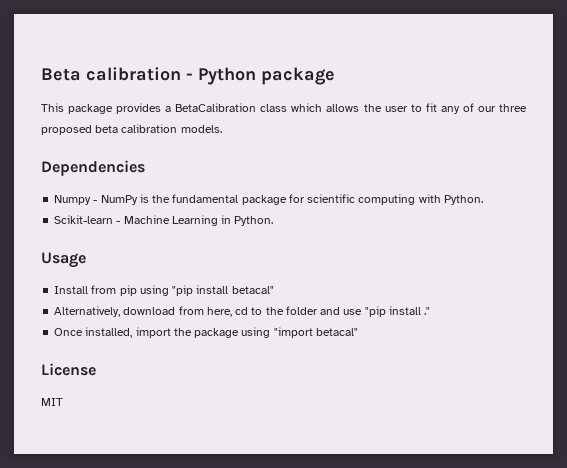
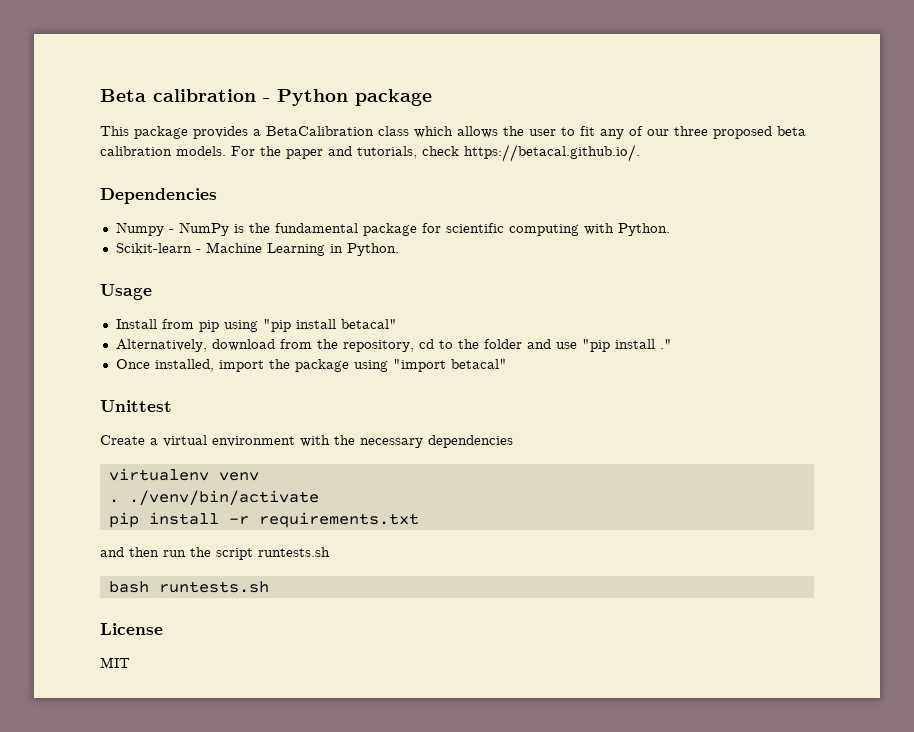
(222, 129) none -> [231,144,640,162] For the paper and tutorials, check https://betacal.github.io/.
[206,307,232,317] here, -> [316,339,414,352] the repository,
(358, 332) none -> [100,400,172,412] [100,435,513,448] [108,468,259,481] [108,490,319,505] [108,512,419,528] [100,547,330,560] [108,581,269,593] // Unittest // Create a virtual environment with the necessary dependencies // virtualenv venv // . ./venv/bin/activate // pip install -r requirements.txt // and then run the script runtests.sh // bash runtests.sh

